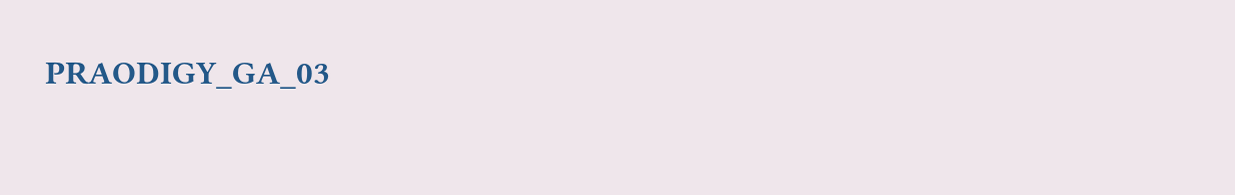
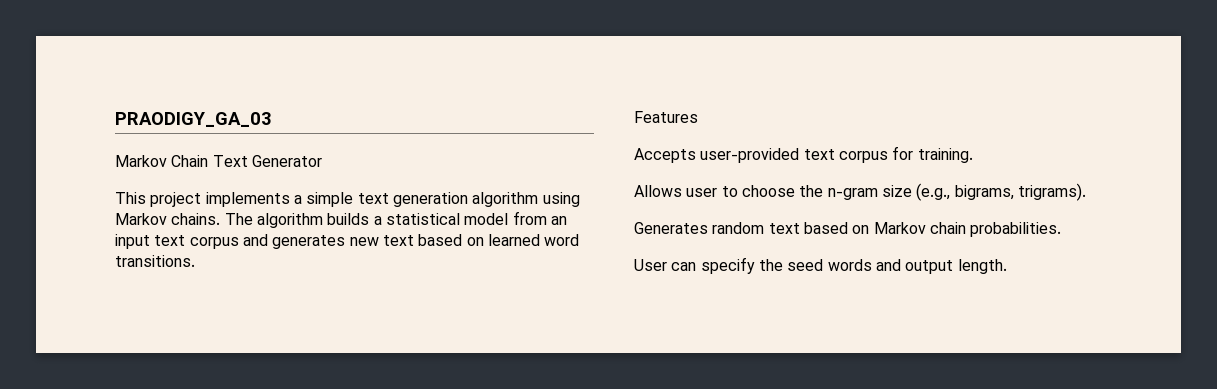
(331, 75) none -> [115,155,322,167] [115,192,580,207] [115,211,567,228] [115,234,580,249] [115,255,195,267] [634,111,698,123] [634,146,973,163] [634,183,1086,201] [634,222,1062,237] [634,257,1007,274] // Markov Chain Text Generator // This project implements a simple text generation algorithm using Markov chains. The algorithm builds a statistical model from an input text corpus and generates new text based on learned word transitions. // Features // Accepts user-provided text corpus for training. // Allows user to choose the n-gram size (e.g., bigrams, trigrams). // Generates random text based on Markov chain probabilities. // User can specify the seed words and output length.

